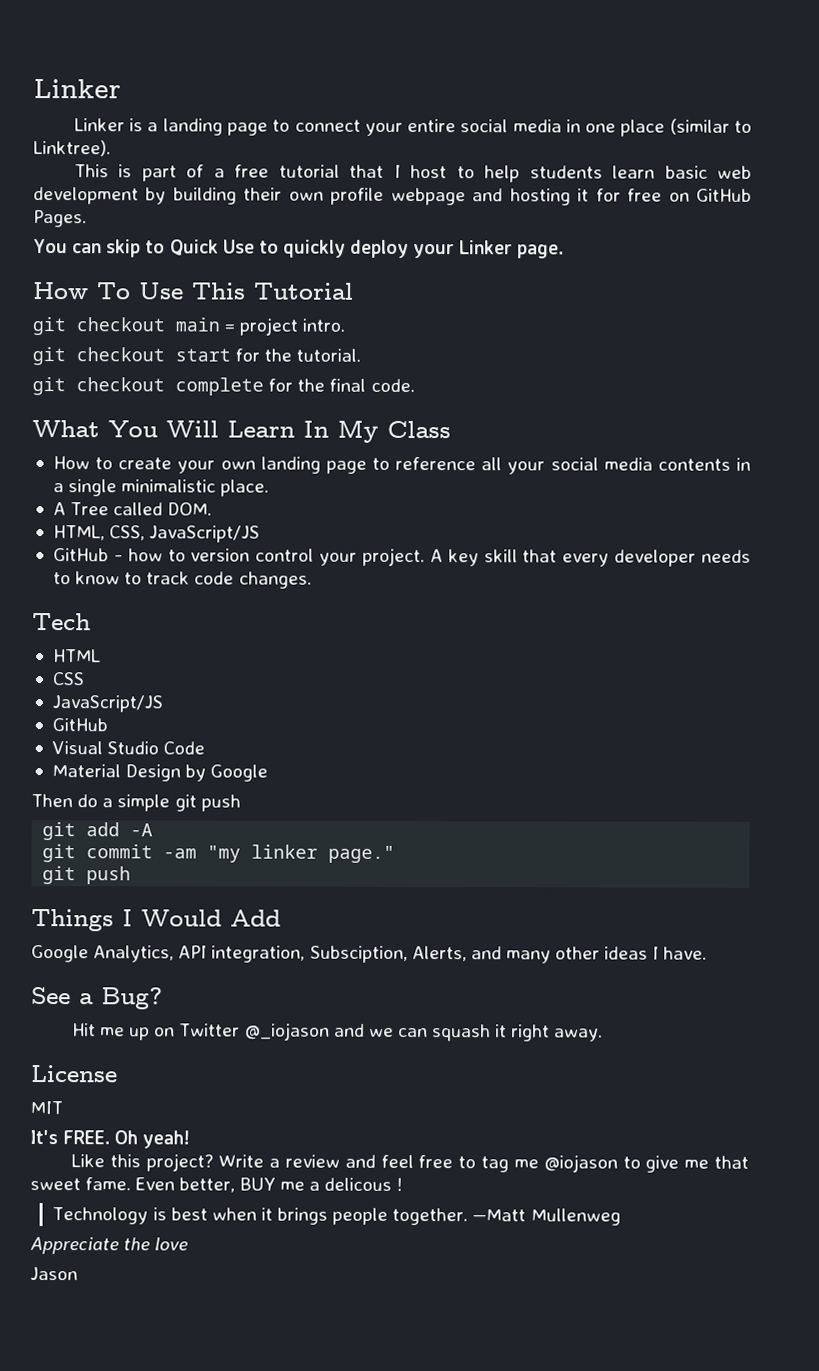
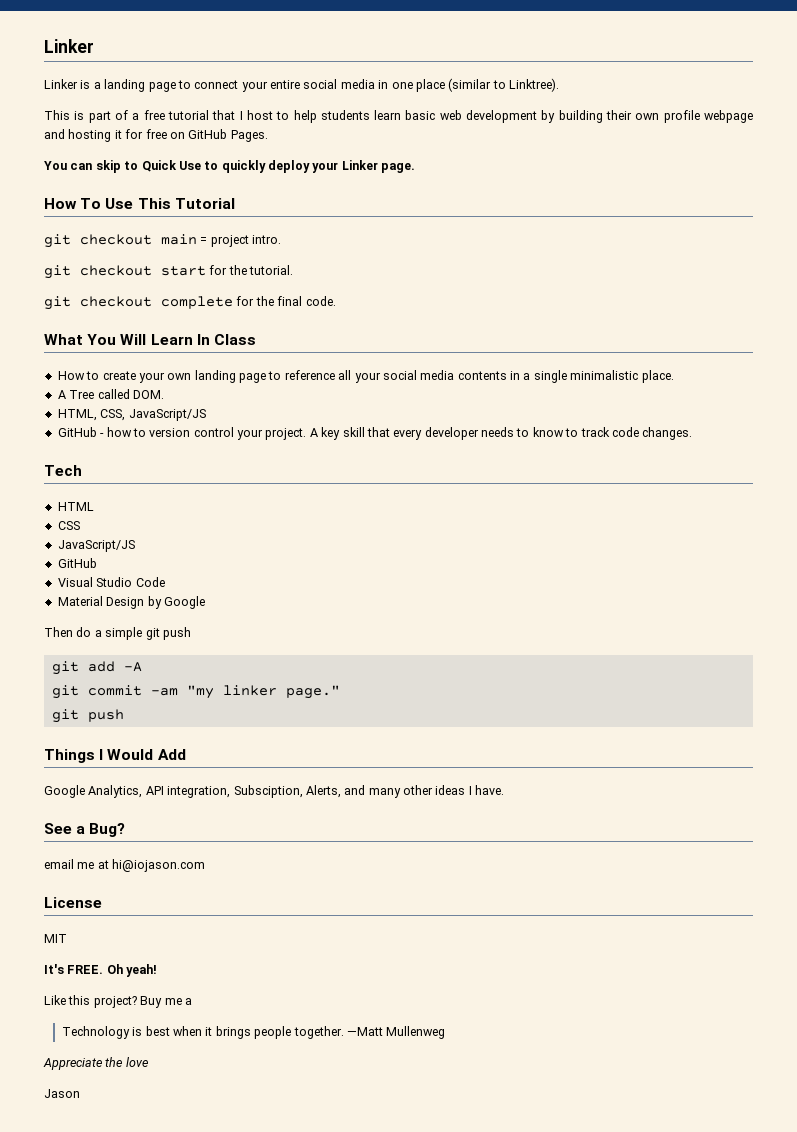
[337,419,379,443] My -> (210, 339) none
[71,1022,604,1042] Hit me up on Twitter @_iojason and we can squash it right away. -> [44,859,206,872] email me at hi@iojason.com
[218,1154,749,1173] [30,1177,276,1193] Write a review and feel free to tag me @iojason to give me that sweet fame. Even better, BUY -> [140,996,163,1008] Buy
[323,1177,404,1191] delicous ! -> (192, 1001) none

